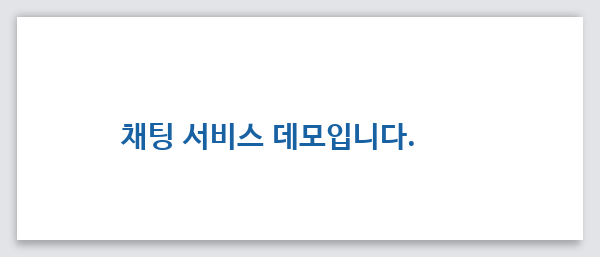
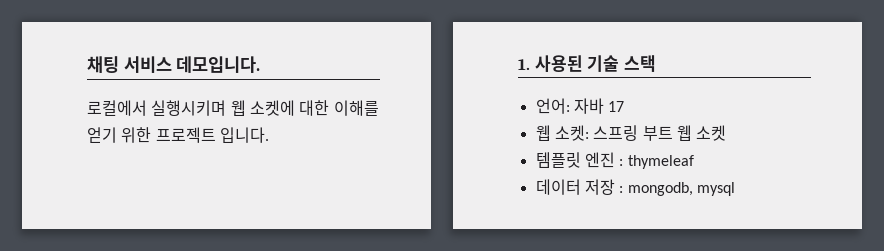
(416, 136) none -> [87,100,379,116] [87,127,269,143] [518,55,656,72] [535,98,625,114] [535,125,727,141] [535,152,694,169] [535,179,735,196] // 로컬에서 실행시키며 웹 소켓에 대한 이해를 얻기 위한 프로젝트 입니다. // 1. 사용된 기술 스택 // 언어: 자바 17 // 웹 소켓: 스프링 부트 웹 소켓 // 템플릿 엔진 : thymeleaf // 데이터 저장 : mongodb, mysql

